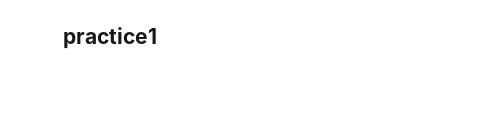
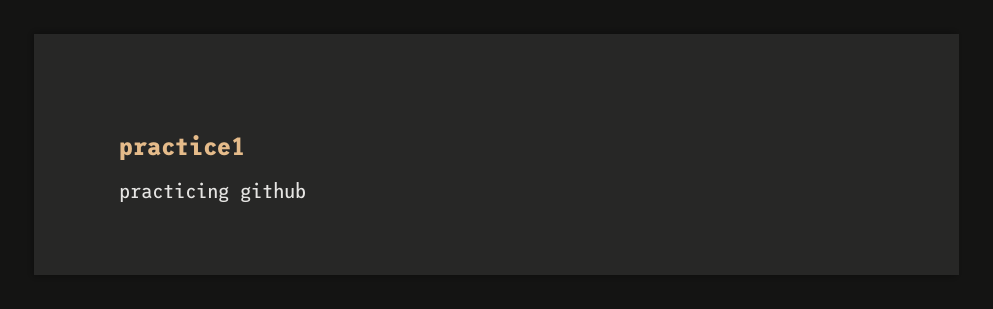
(157, 38) none -> [119,182,306,203] // practicing github

